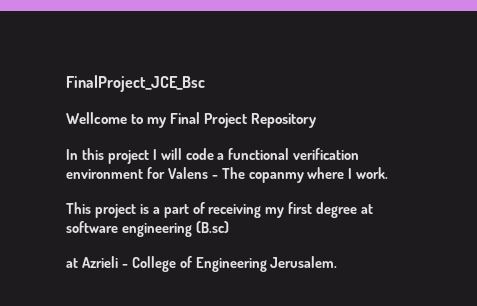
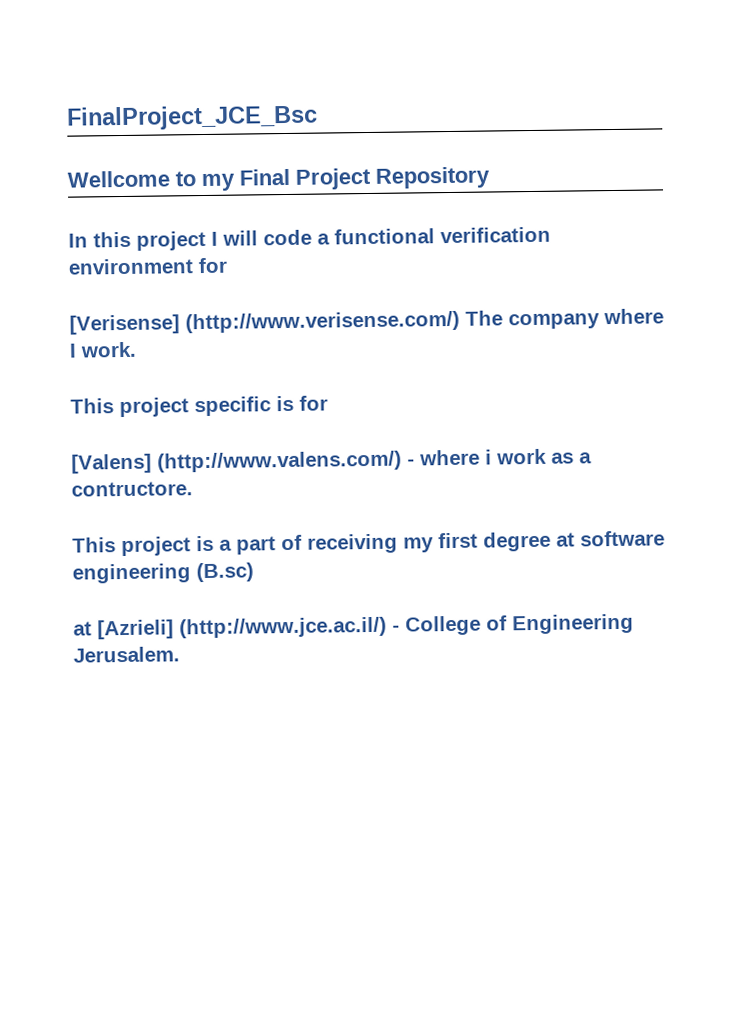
[167,167,304,183] Valens - The copanmy -> [69,310,600,335] // [Verisense] (http://www.verisense.com/) The company
(389, 173) none -> [70,395,328,418] [71,448,592,474] [71,481,193,497] // This project specific is for // [Valens] (http://www.valens.com/) - where i work as a contructore.
[81,256,118,268] Azrieli -> [97,616,387,640] [Azrieli] (http://www.jce.ac.il/)

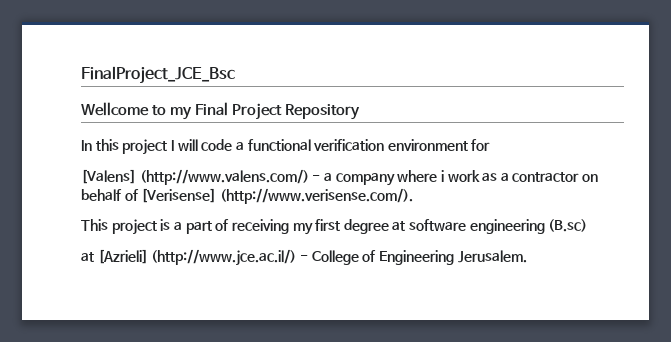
[69,308,664,335] [69,341,137,358] [70,395,328,418] // [Verisense] (http://www.verisense.com/) The company where I work. // This project specific is for -> (491, 145) none
(415, 462) none -> [323,173,395,186] a company
[71,481,193,497] contructore. -> [512,172,599,182] [81,188,413,204] contractor on behalf of [Verisense] (http://www.verisense.com/).

